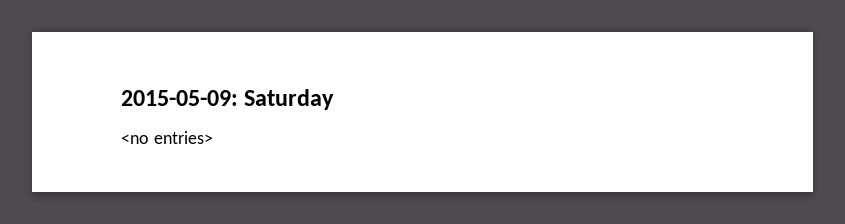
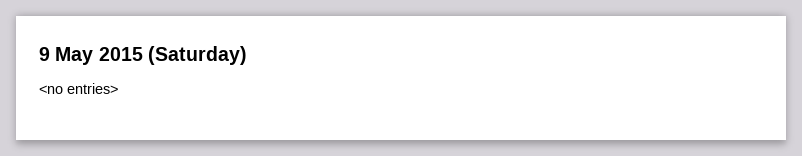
[121,89,335,110] 2015-05-09: Saturday -> [39,46,247,65] 9 May 2015 (Saturday)

